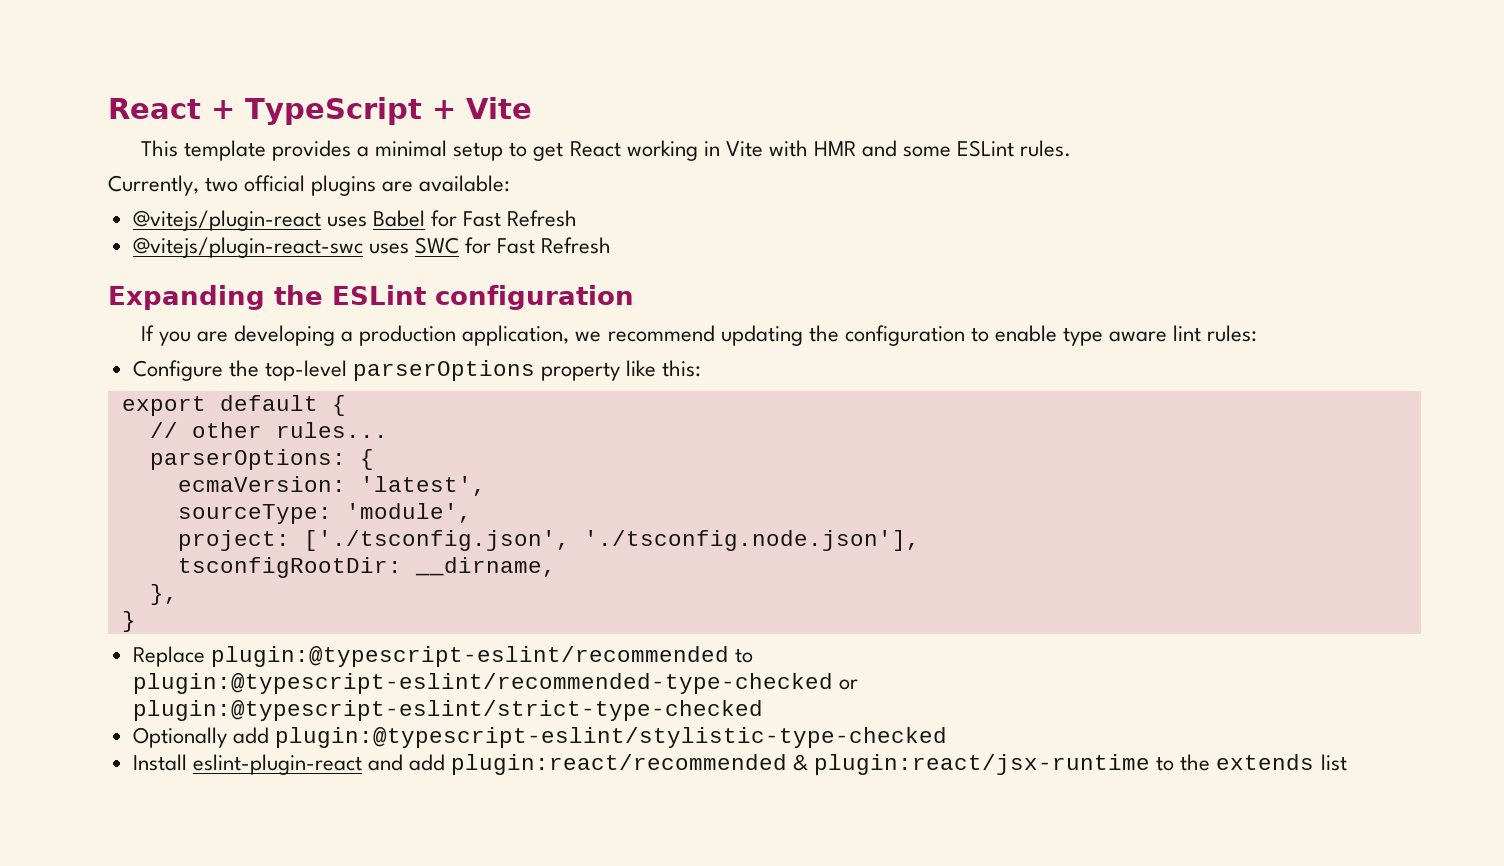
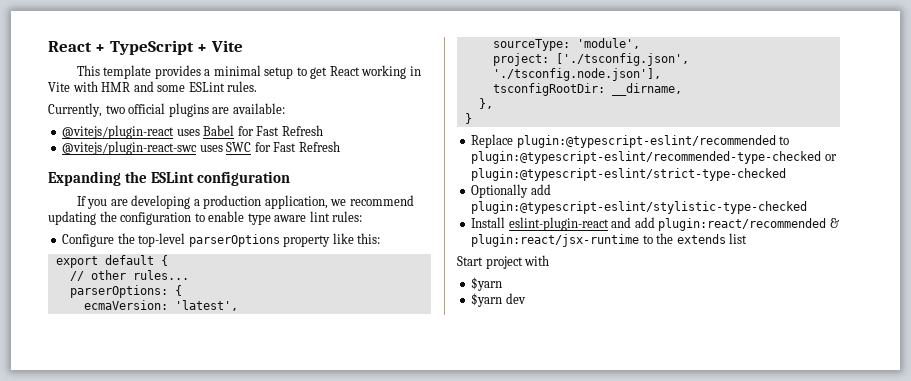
(1347, 762) none -> [457,255,550,269] [471,277,503,291] [471,293,526,307] // Start project with // $yarn // $yarn dev

